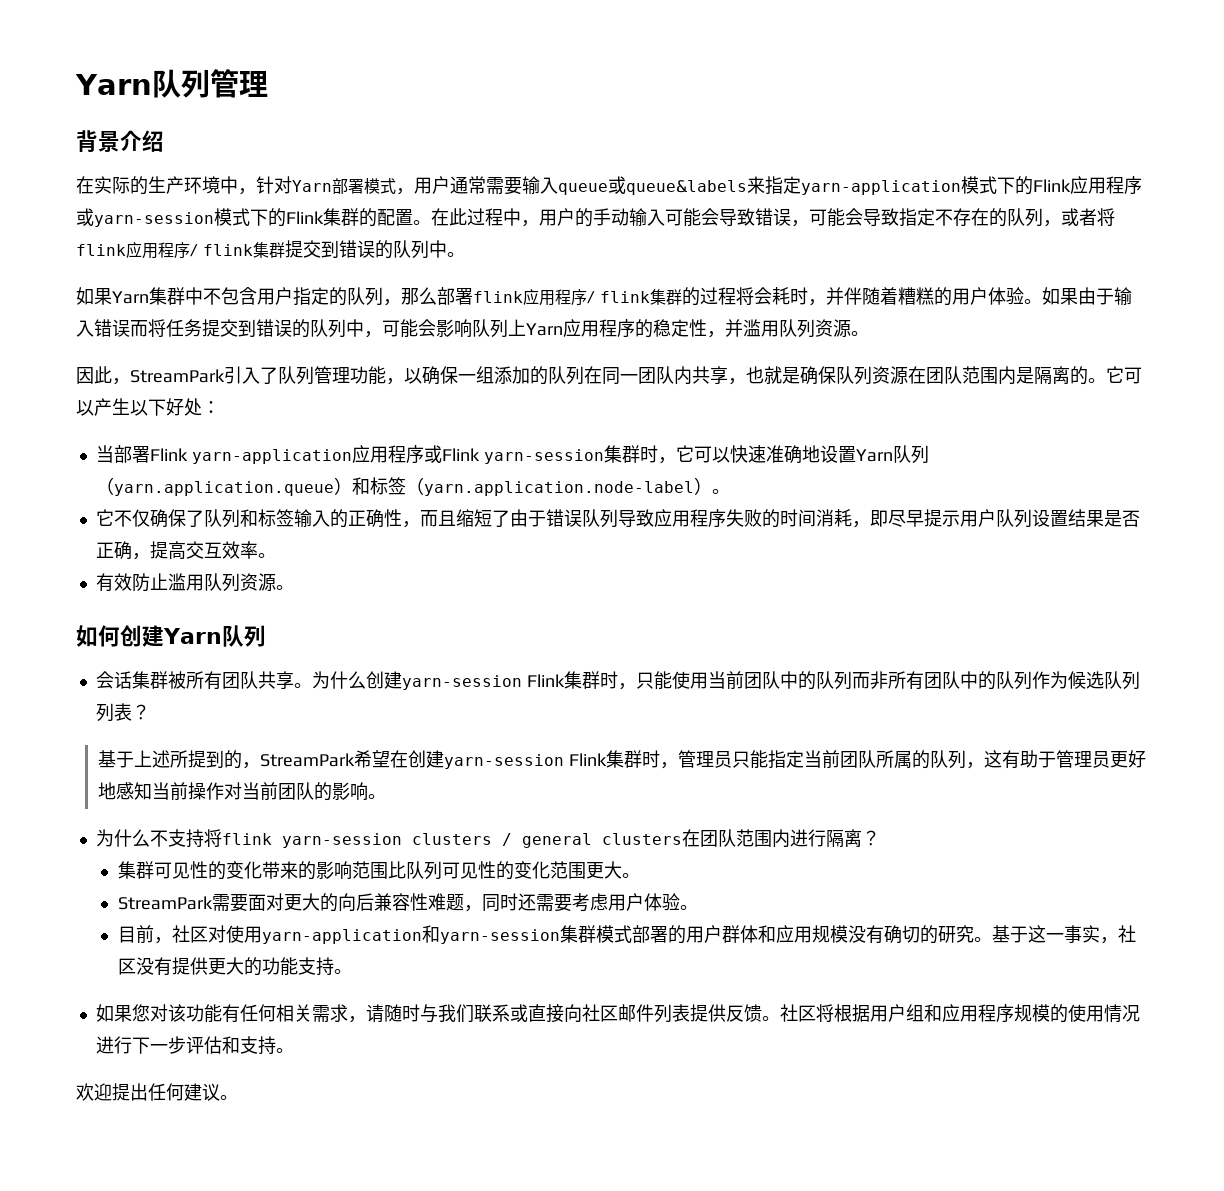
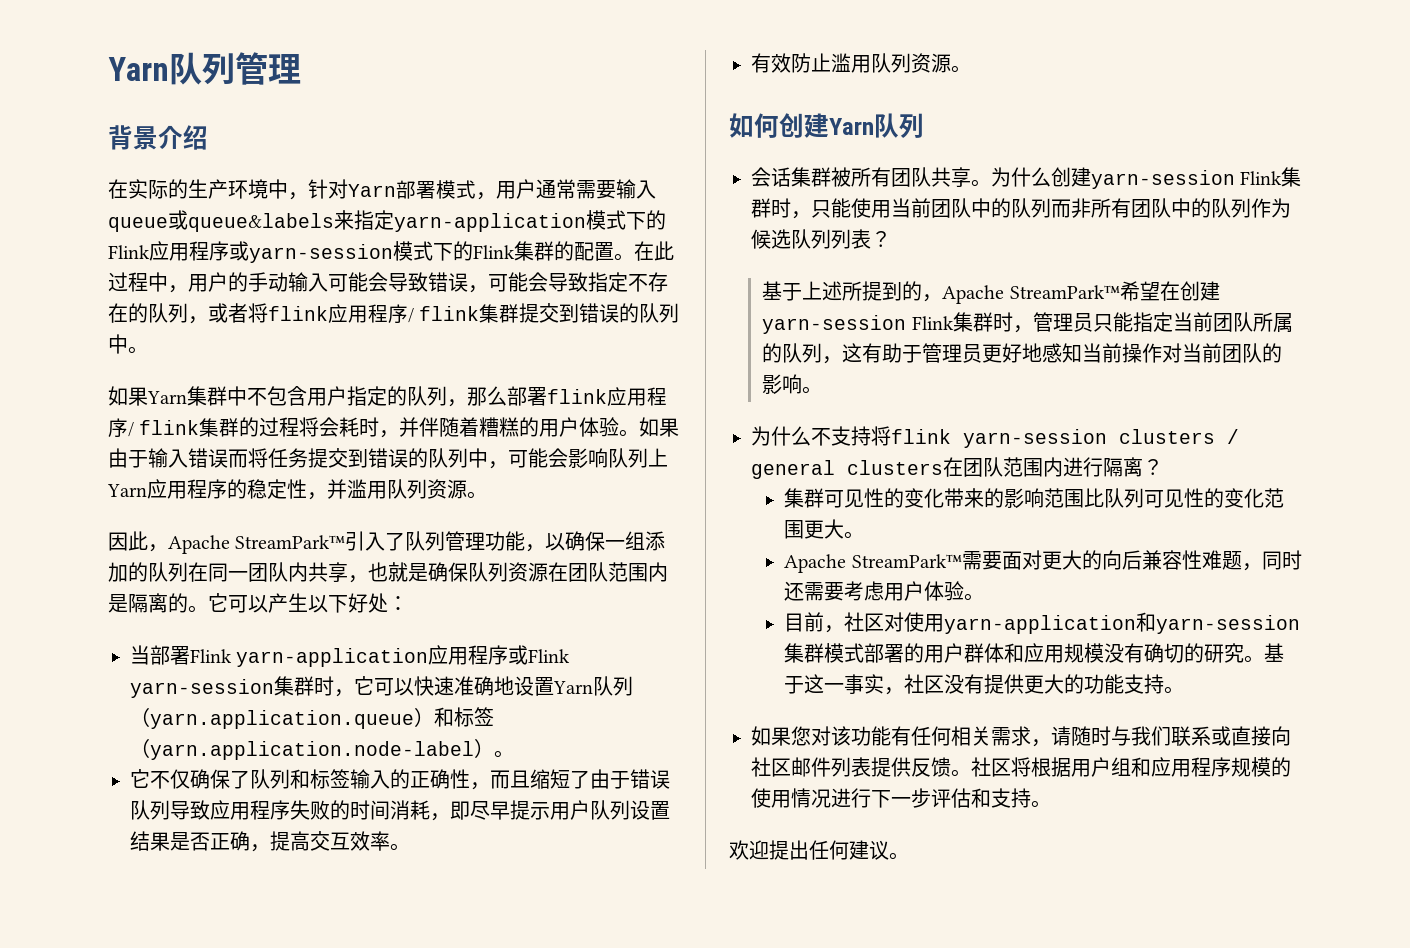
[130,369,225,383] StreamPark -> [168,535,346,554] Apache StreamPark™
[259,753,355,767] StreamPark -> [942,285,1120,304] Apache StreamPark™
[117,896,213,910] StreamPark -> [784,554,962,573] Apache StreamPark™

